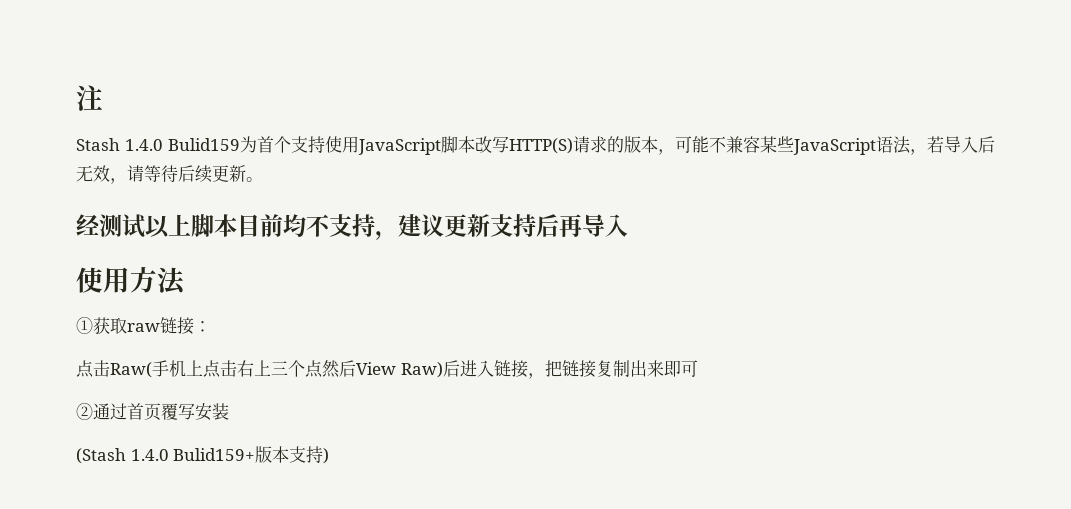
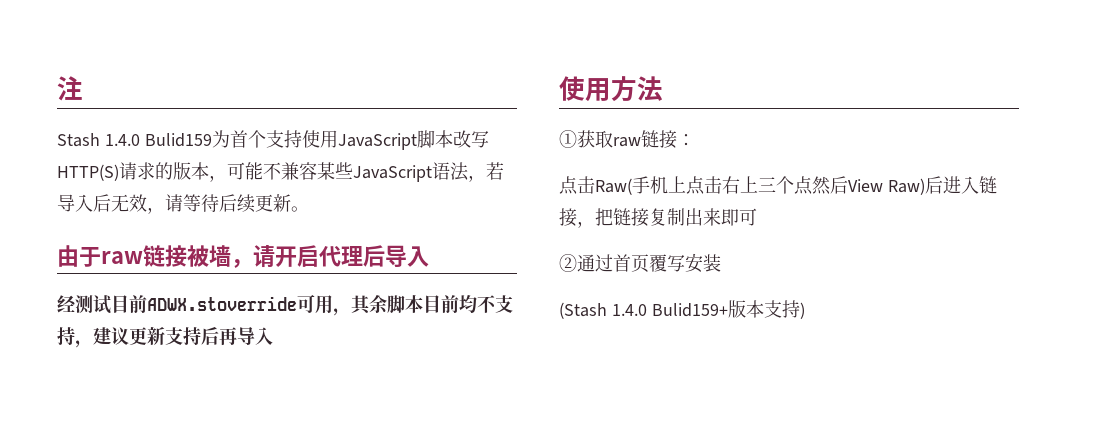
[76,214,191,238] 经测试以上 -> [57,245,429,268] [57,294,388,316] 由于raw链接被墙，请开启代理后导入 // 经测试目前ADWX.stoverride可用，其余

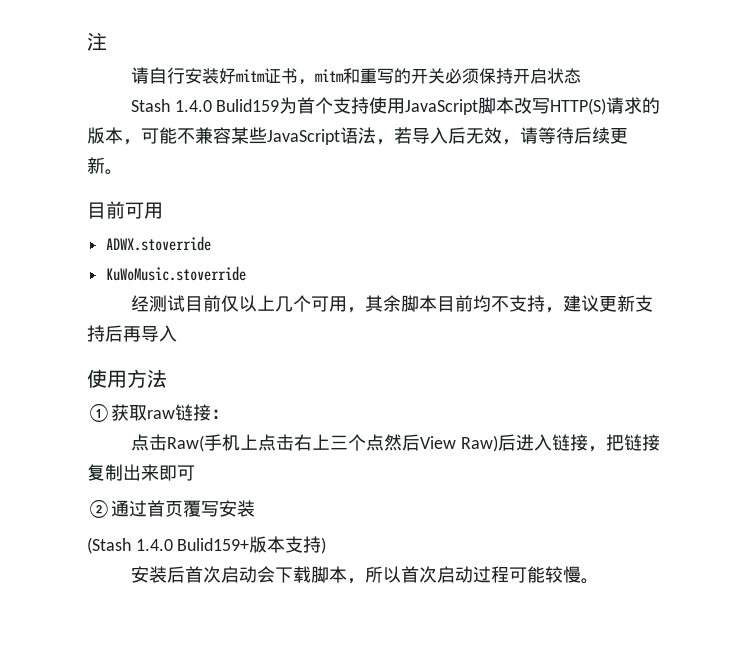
(83, 88) none -> [130,67,581,85] // 请自行安装好mitm证书，mitm和重写的开关必须保持开启状态
[57,245,429,268] 由于raw链接被墙，请开启代理后导入 -> [87,201,163,219] [106,236,212,251] [106,266,247,281] 目前可用 // ADWX.stoverride // KuWoMusic.stoverride
[147,296,297,311] ADWX.stoverride -> [220,295,311,312] 仅以上几个
(805, 310) none -> [130,566,599,584] // 安装后首次启动会下载脚本，所以首次启动过程可能较慢。

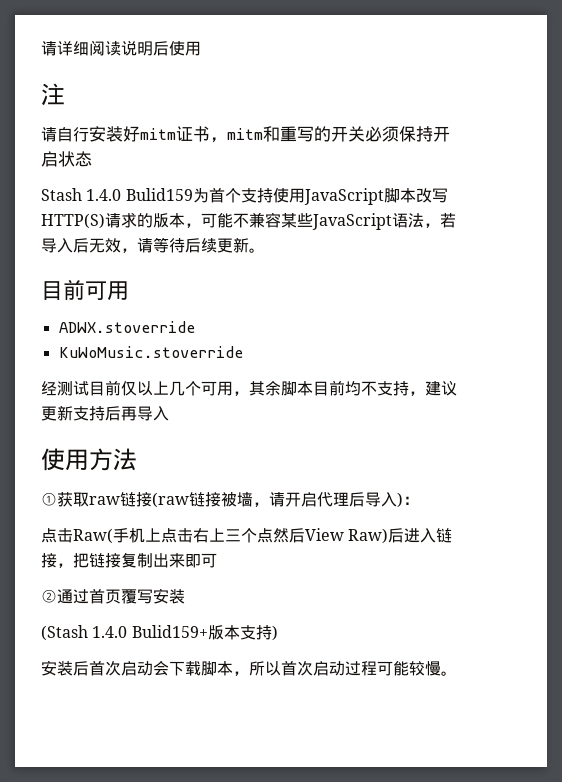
(87, 41) none -> [41,40,201,56] 请详细阅读说明后使用 //
(211, 412) none -> [152,492,403,508] (raw链接被墙，请开启代理后导入)

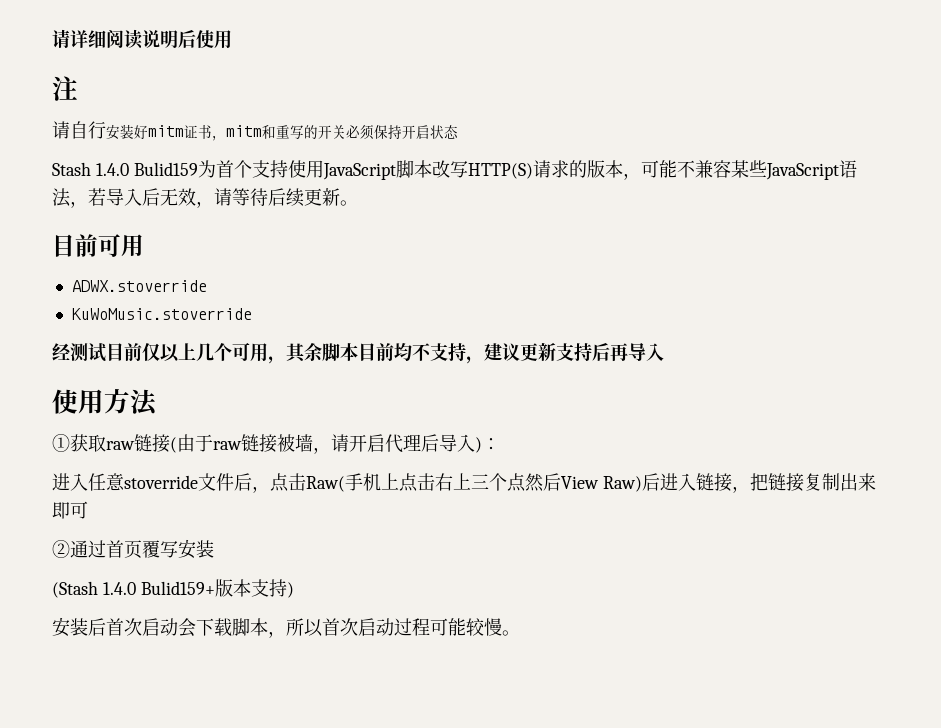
[152,492,189,508] (raw -> [170,434,242,453] (由于raw
(419, 500) none -> [52,473,270,493] 进入任意stoverride文件后，

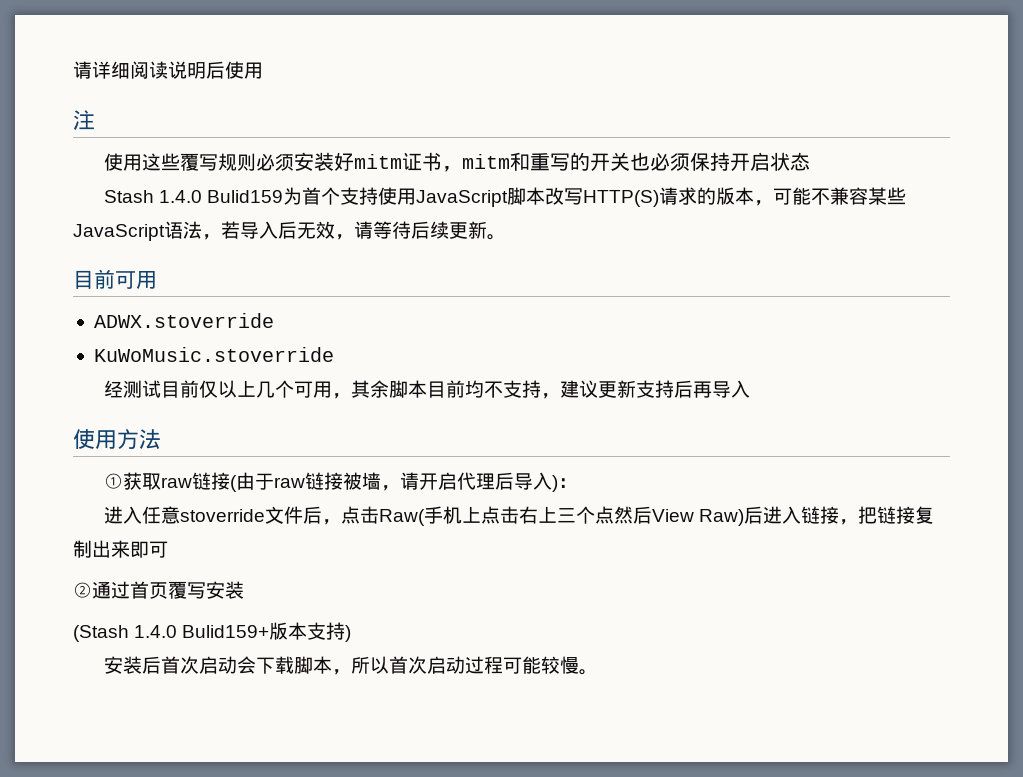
[52,121,106,139] 请自行 -> [103,153,294,171] 使用这些覆写规则必须
(346, 132) none -> [629,152,650,171] 也

